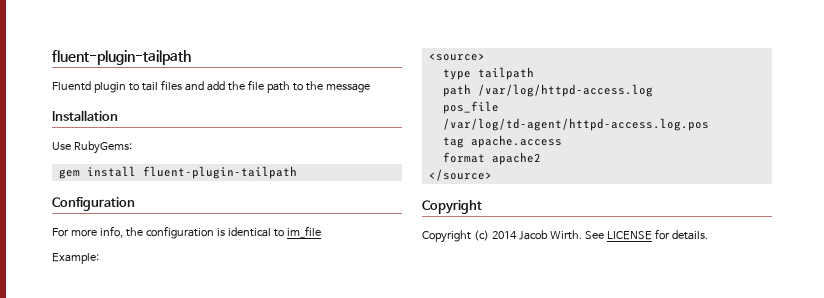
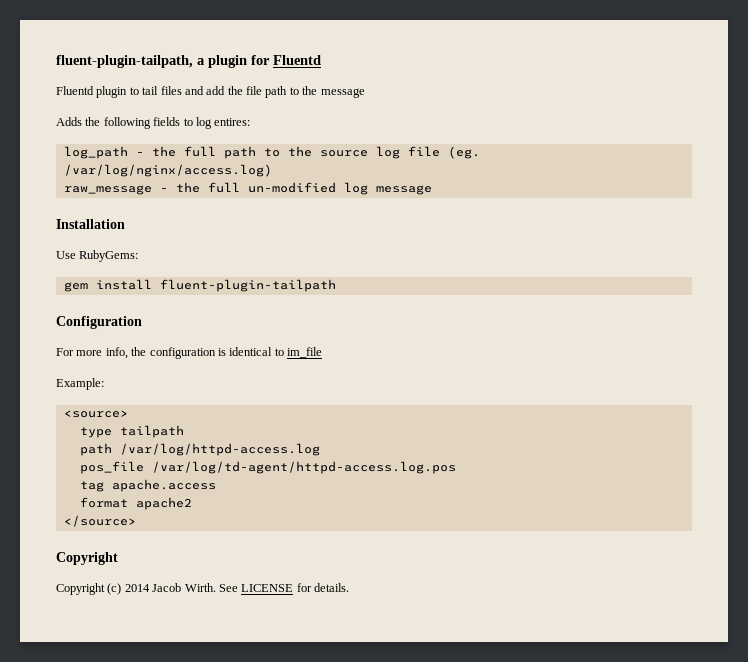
[52,50,191,65] fluent-plugin-tailpath -> [56,55,321,68] fluent-plugin-tailpath, a plugin for Fluentd
(370, 88) none -> [56,117,251,129] [63,146,480,159] [63,164,272,177] [63,182,432,195] // Adds the following fields to log entires: // log_path - the full path to the source log file (eg. /var/log/nginx/access.log) // raw_message - the full un-modified log message

